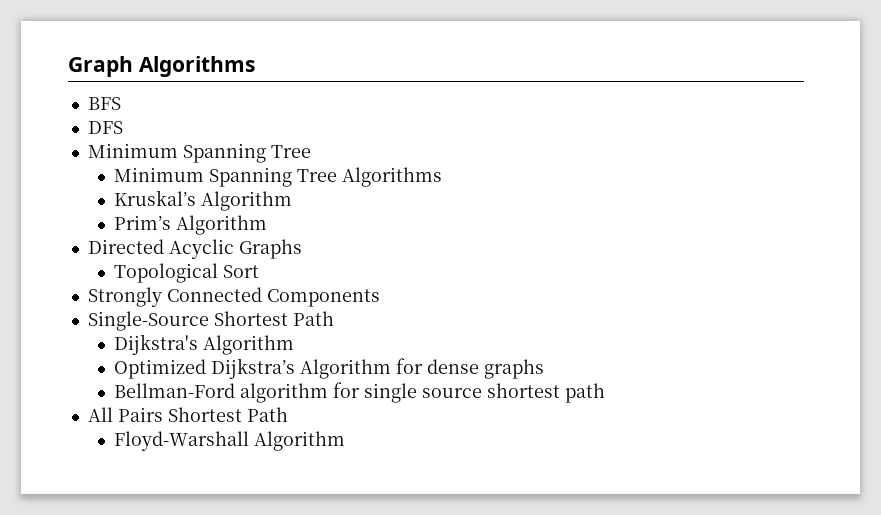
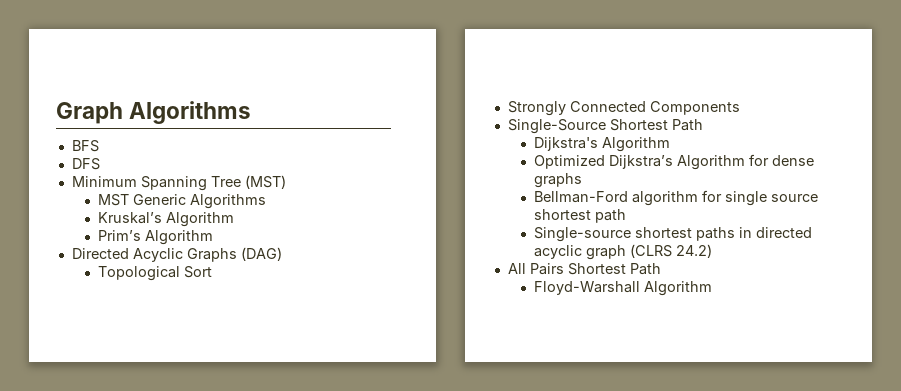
[114,167,338,187] // Minimum Spanning Tree -> [244,175,286,189] [97,194,186,206] (MST) // MST Generic
(302, 249) none -> [240,247,282,261] (DAG)
(606, 393) none -> [533,227,812,242] [533,244,712,260] // Single-source shortest paths in directed acyclic graph (CLRS 24.2)

